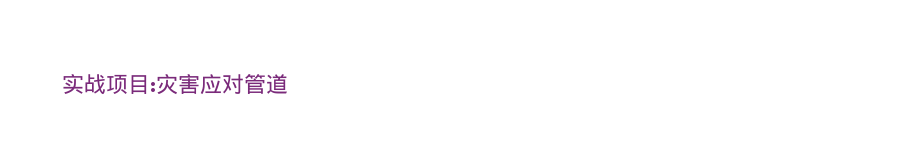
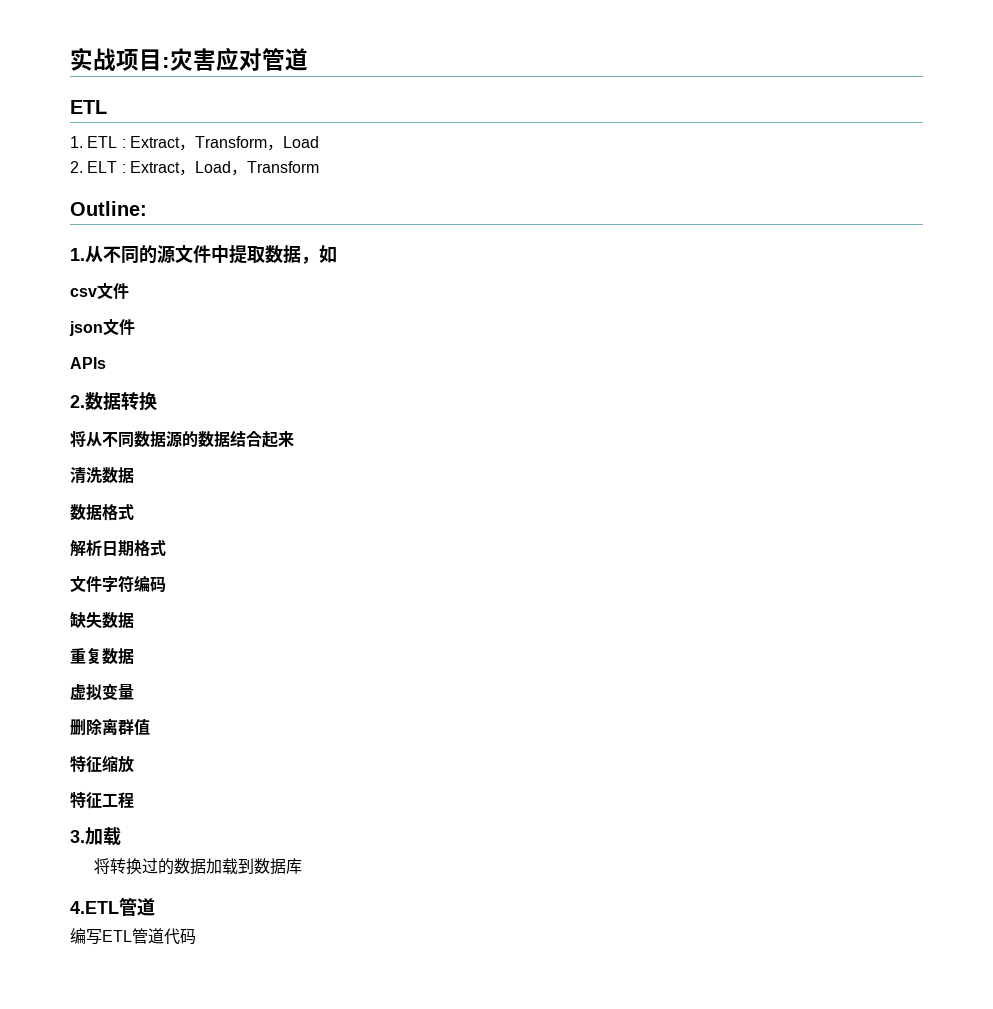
(288, 84) none -> [70,100,107,114] [70,136,319,151] [70,161,319,176] [70,201,147,216] [70,244,337,264] [70,283,129,300] [69,319,135,336] [70,357,106,369] [70,392,157,411] [70,431,294,448] [70,467,134,484] [70,503,134,521] [70,539,166,557] [70,575,166,593] [70,611,134,629] [70,647,134,665] [70,683,134,701] [70,719,150,736] [70,755,134,773] [70,791,134,809] [70,827,121,846] [93,858,302,875] [70,897,155,917] [70,928,196,945] // ETL // 1. ETL : Extract，Transform，Load // 2. ELT : Extract，Load，Transform // Outline: // 1.从不同的源文件中提取数据，如 // csv文件 // json文件 // APIs // 2.数据转换 // 将从不同数据源的数据结合起来 // 清洗数据 // 数据格式 // 解析日期格式 // 文件字符编码 // 缺失数据 // 重复数据 // 虚拟变量 // 删除离群值 // 特征缩放 // 特征工程 // 3.加载 // 将转换过的数据加载到数据库 // 4.ETL管道 // 编写ETL管道代码

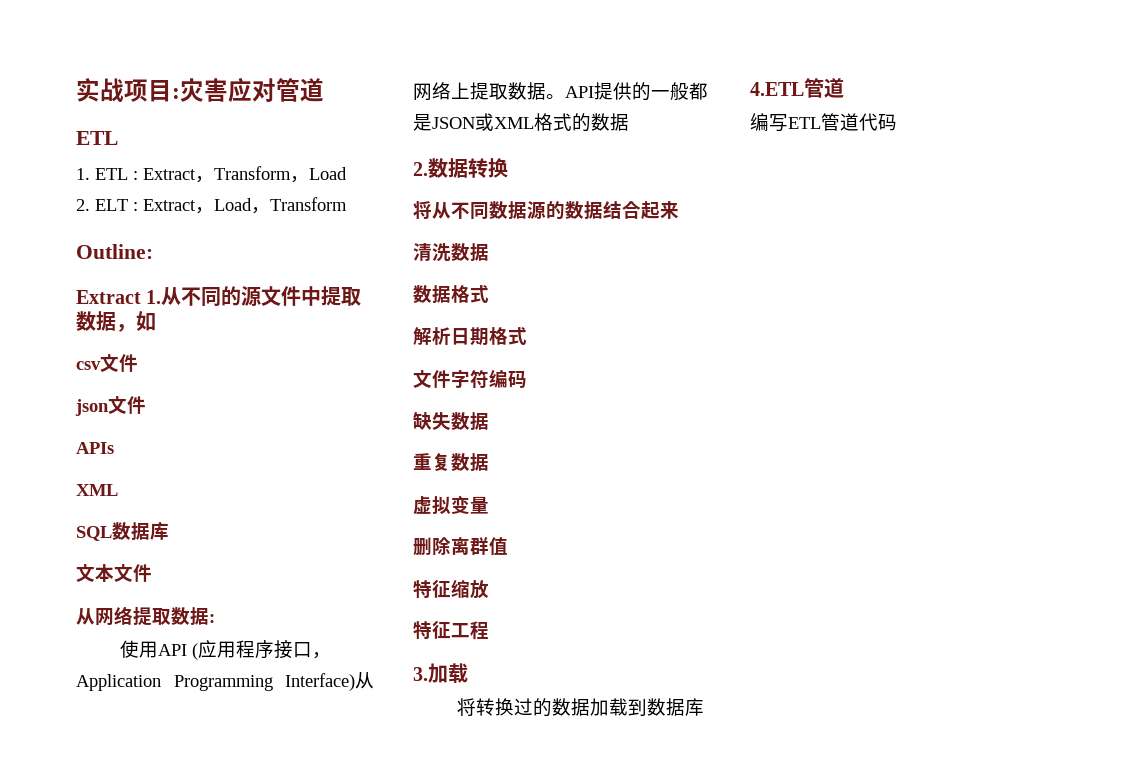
(147, 208) none -> [76,290,141,304] Extract
(106, 363) none -> [76,484,118,496] [76,522,169,541] [76,564,152,582] [76,606,215,626] [119,640,331,660] [76,672,374,691] [413,82,708,101] [413,113,629,132] // XML // SQL数据库 // 文本文件 // 从网络提取数据: // 使用API (应用程序接口，Application Programming Interface)从网络上提取数据。API提供的一般都是JSON或XML格式的数据

